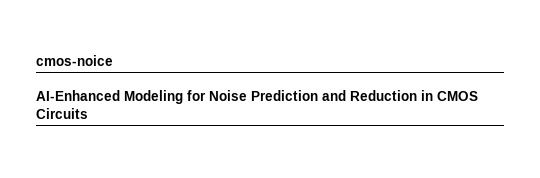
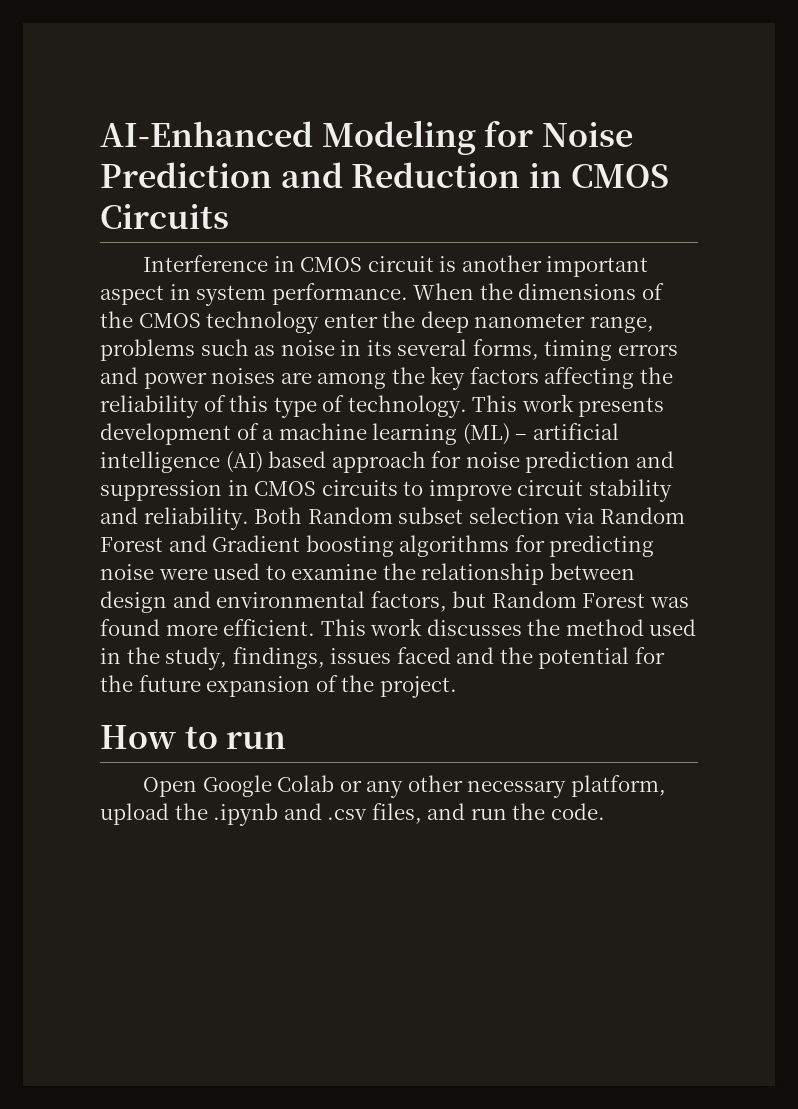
[36,55,113,66] cmos-noice // -> (100, 134) none
(88, 113) none -> [143,255,649,277] [100,283,664,306] [100,311,654,334] [100,339,678,361] [100,366,673,390] [100,394,665,418] [100,423,619,445] [100,451,674,473] [100,479,672,502] [100,507,685,530] [100,535,655,557] [100,563,635,585] [100,591,689,613] [100,618,697,636] [100,647,665,670] [100,675,457,698] [100,725,287,749] [143,775,666,798] [100,803,605,826] // Interference in CMOS circuit is another important aspect in system performance. When the dimensions of the CMOS technology enter the deep nanometer range, problems such as noise in its several forms, timing errors and power noises are among the key factors affecting the reliability of this type of technology. This work presents development of a machine learning (ML) – artificial intelligence (AI) based approach for noise prediction and suppression in CMOS circuits to improve circuit stability and reliability. Both Random subset selection via Random Forest and Gradient boosting algorithms for predicting noise were used to examine the relationship between design and environmental factors, but Random Forest was found more efficient. This work discusses the method used in the study, findings, issues faced and the potential for the future expansion of the project. // How to run // Open Google Colab or any other necessary platform, upload the .ipynb and .csv files, and run the code.

